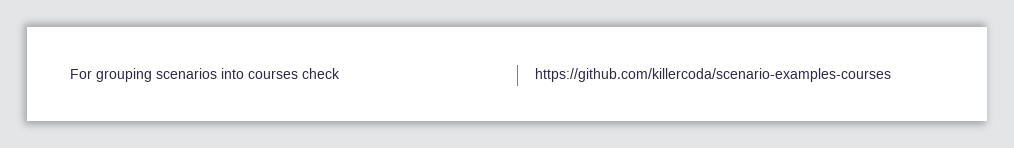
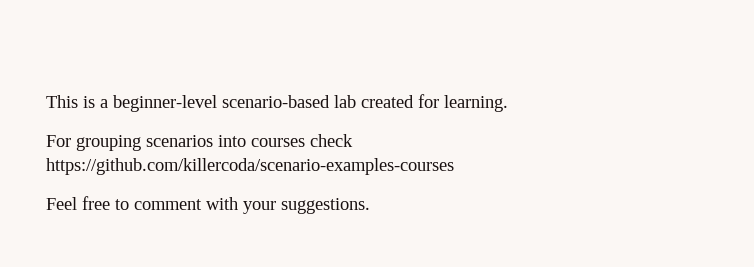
(70, 74) none -> [46,94,508,112] This is a beginner-level scenario-based lab created for learning. //
(891, 75) none -> [46,196,370,214] // Feel free to comment with your suggestions.

